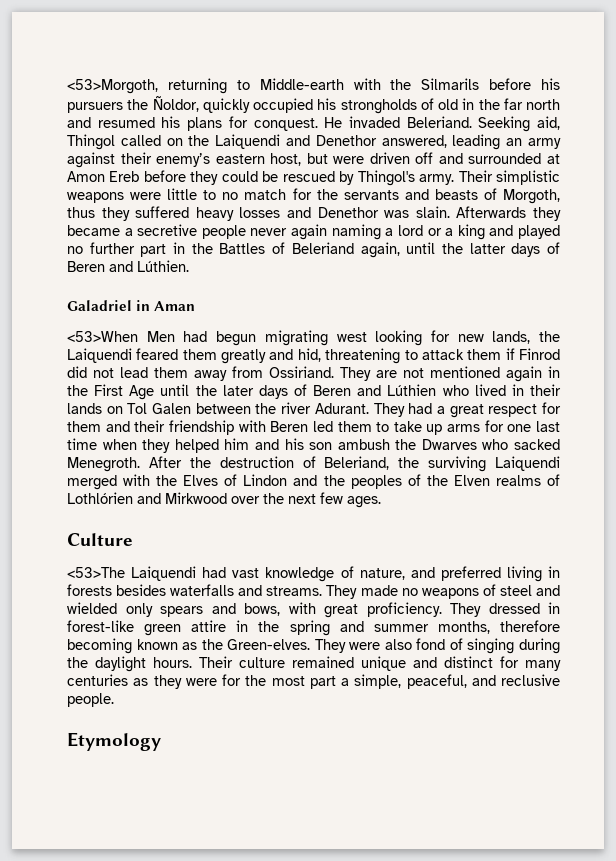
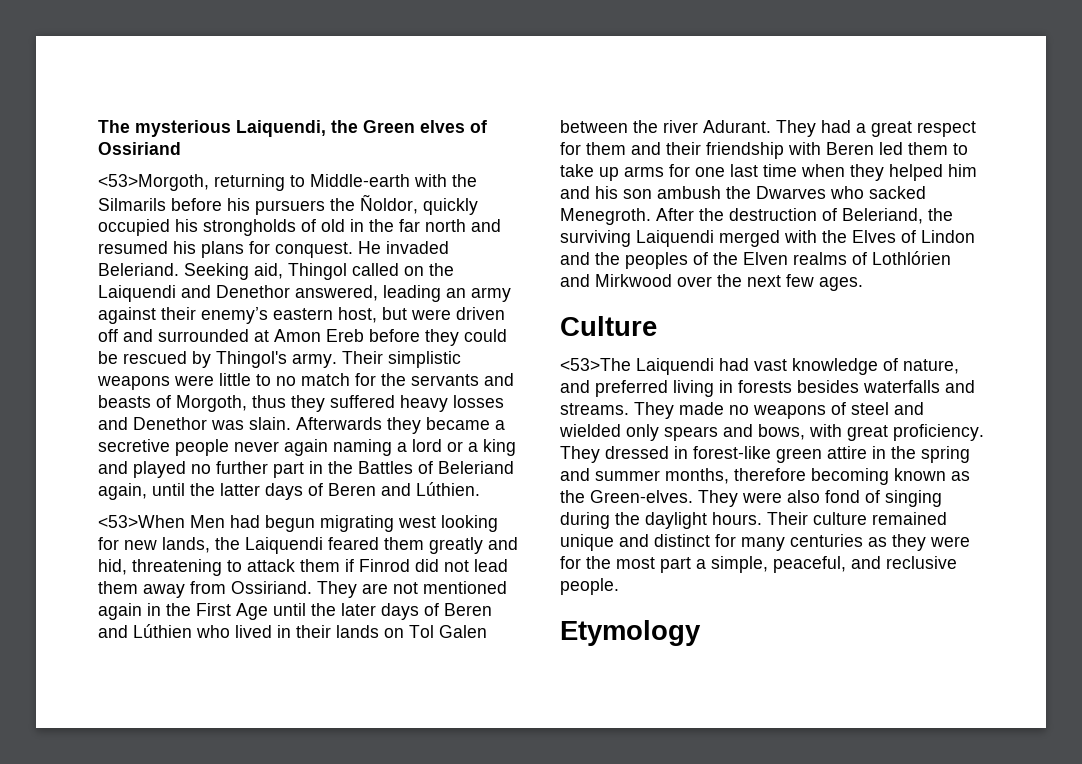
(67, 86) none -> [98,120,487,137] [98,142,181,155] The mysterious Laiquendi, the Green elves of Ossiriand //
[67,300,196,311] // Galadriel in Aman -> (480, 489) none

